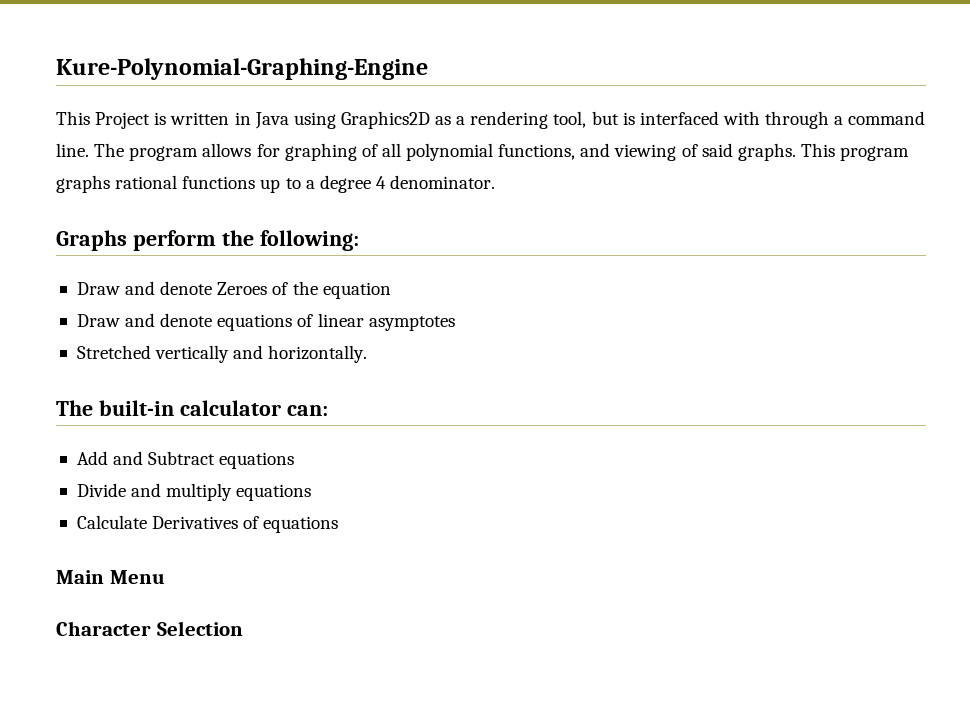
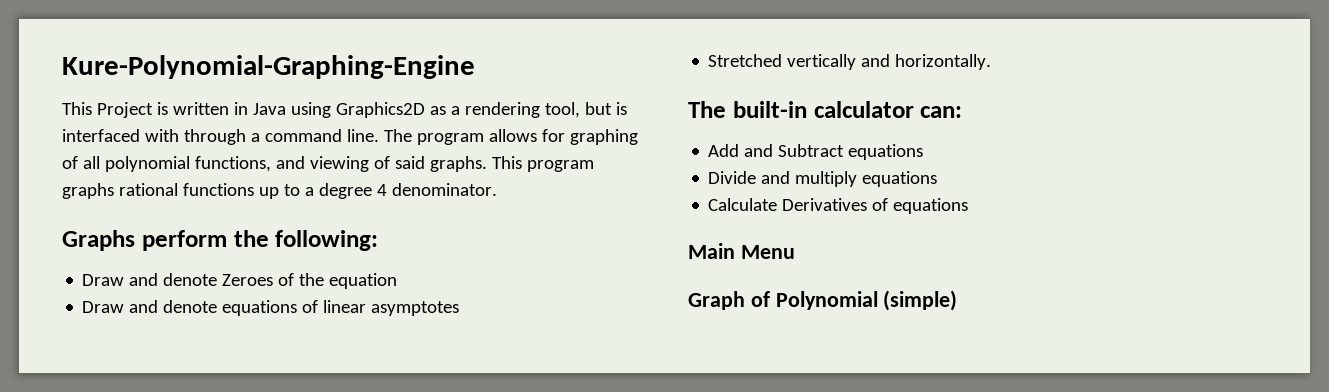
[56,621,243,636] Character Selection -> [688,290,958,311] Graph of Polynomial (simple)

